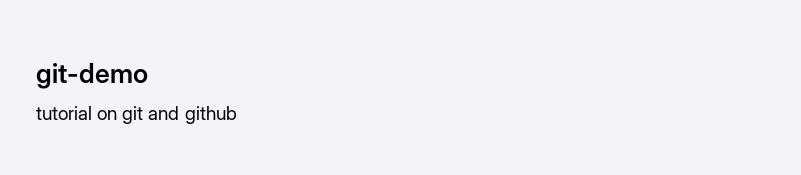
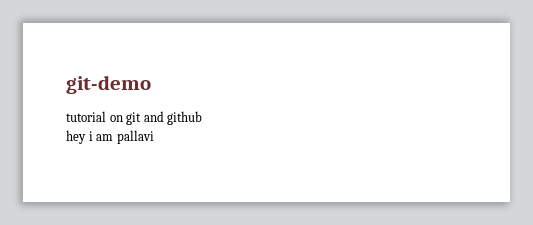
(237, 115) none -> [66,130,154,144] // hey i am pallavi

